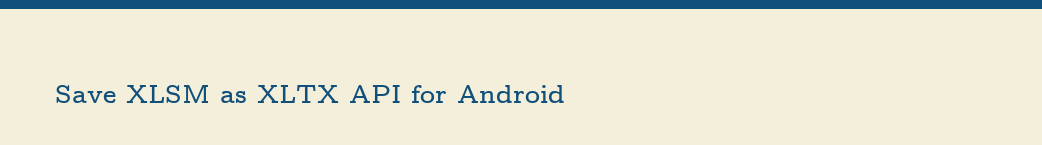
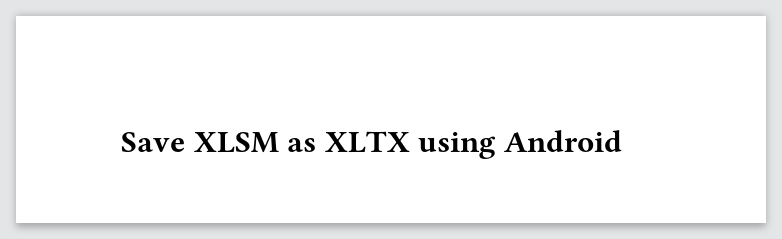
[349,85,447,103] API for -> [418,132,497,159] using

